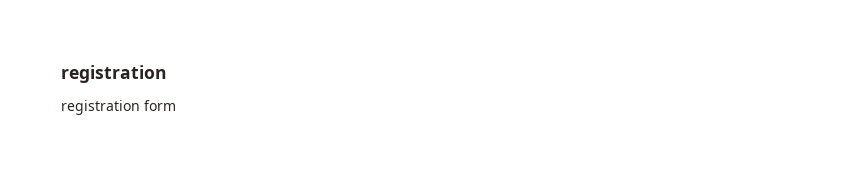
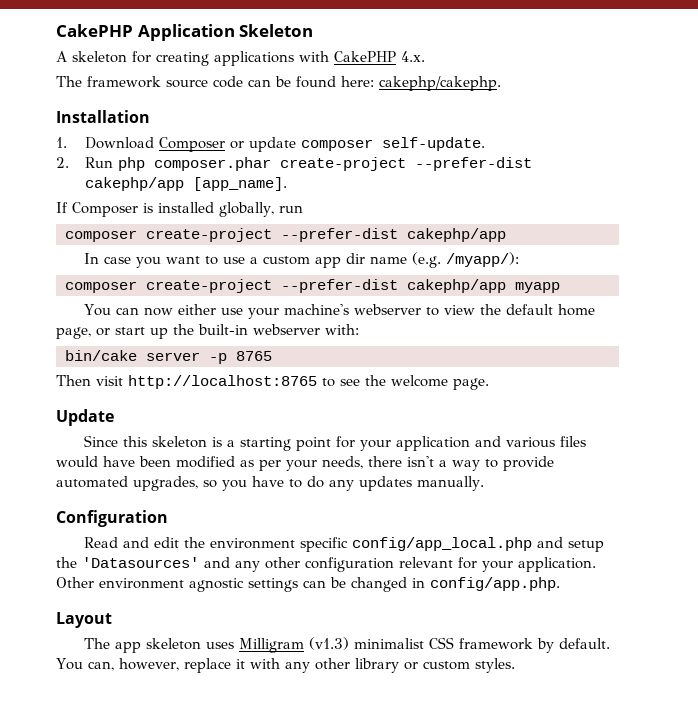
[61,65,167,83] [61,100,176,115] registration // registration form -> [56,24,314,41] [56,51,425,66] [56,76,501,91] [56,110,150,123] [56,137,485,152] [56,157,532,171] [84,177,287,191] [56,202,303,217] [65,228,506,242] [83,252,519,268] [65,279,560,293] [83,304,595,319] [56,324,359,339] [65,350,272,364] [56,375,489,390] [56,409,114,426] [83,435,586,451] [56,456,554,471] [56,476,484,491] [56,510,168,527] [83,537,604,552] [56,557,596,572] [56,577,560,592] [56,612,112,628] [83,637,610,653] [56,658,515,673] CakePHP Application Skeleton // A skeleton for creating applications with CakePHP 4.x. // The framework source code can be found here: cakephp/cakephp. // Installation // 1. Download Composer or update composer self-update. // 2. Run php composer.phar create-project --prefer-dist cakephp/app [app_name]. // If Composer is installed globally, run // composer create-project --prefer-dist cakephp/app // In case you want to use a custom app dir name (e.g. /myapp/): // composer create-project --prefer-dist cakephp/app myapp // You can now either use your machine's webserver to view the default home page, or start up the built-in webserver with: // bin/cake server -p 8765 // Then visit http://localhost:8765 to see the welcome page. // Update // Since this skeleton is a starting point for your application and various files would have been modified as per your needs, there isn't a way to provide automated upgrades, so you have to do any updates manually. // Configuration // Read and edit the environment specific config/app_local.php and setup the 'Datasources' and any other configuration relevant for your application. Other environment agnostic settings can be changed in config/app.php. // Layout // The app skeleton uses Milligram (v1.3) minimalist CSS framework by default. You can, however, replace it with any other library or custom styles.

